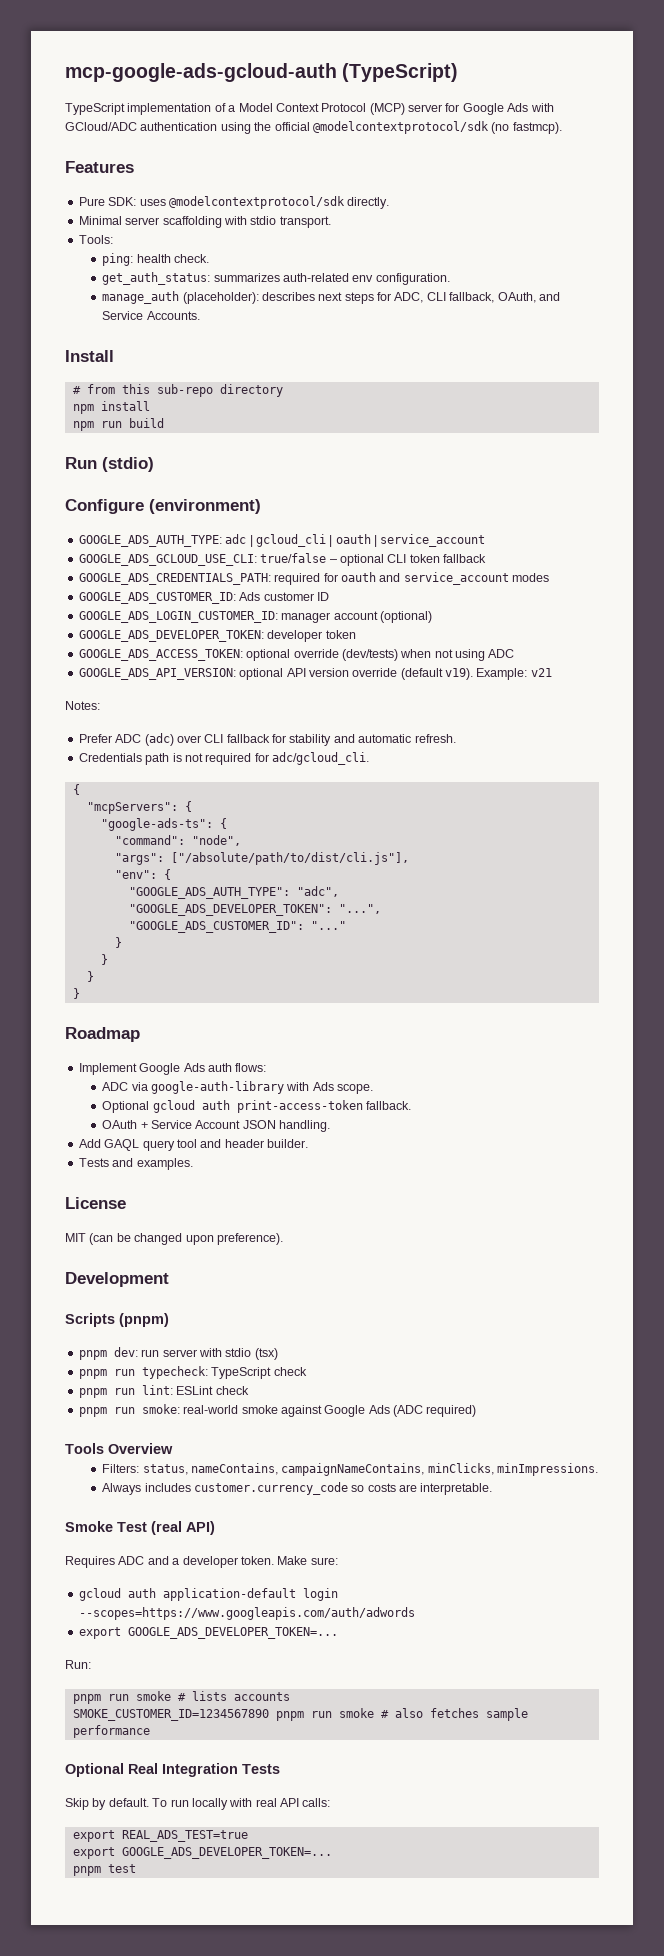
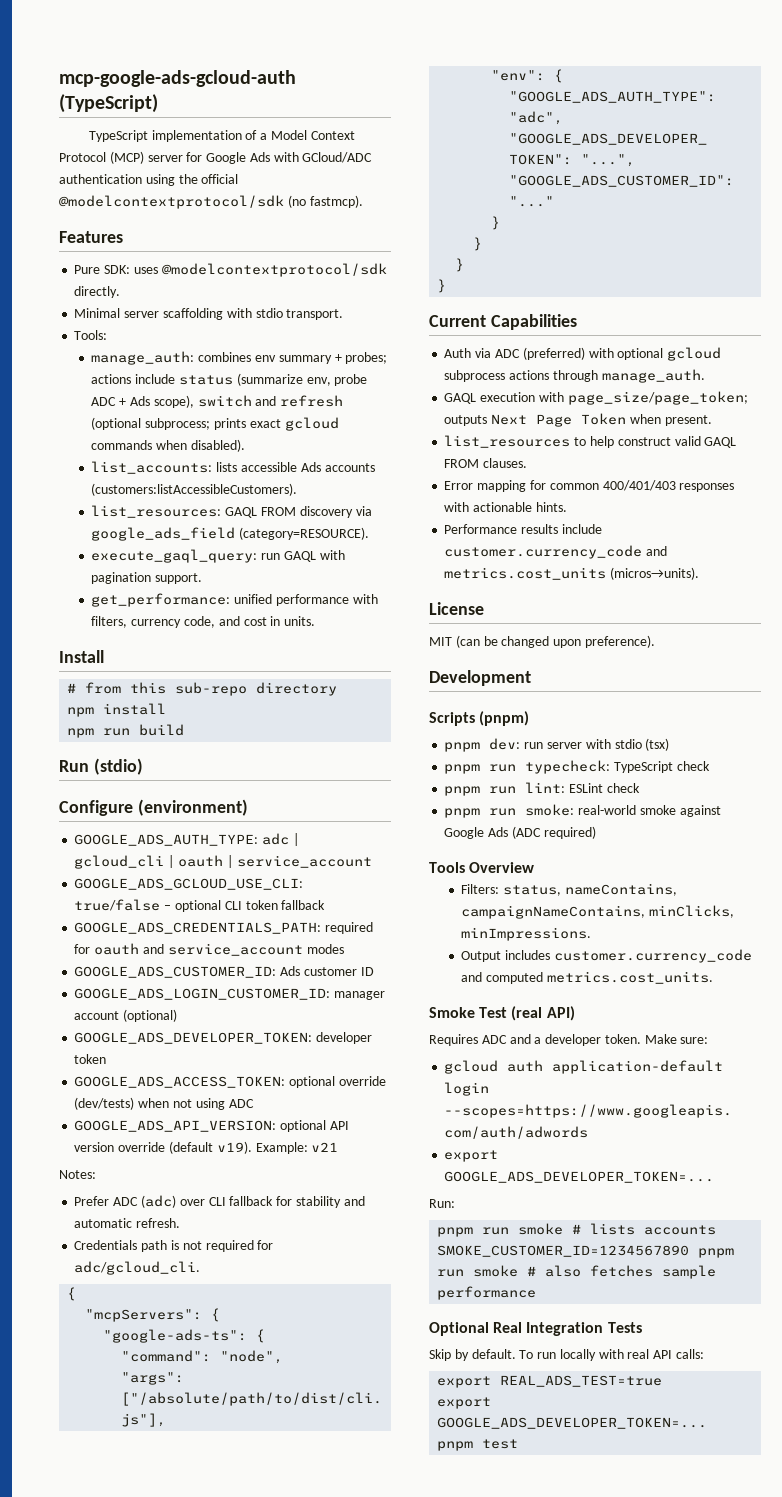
[102,253,209,266] [102,272,450,285] [102,291,560,304] [102,311,200,320] ping: health check. // get_auth_status: summarizes auth-related env configuration. // manage_auth (placeholder): describes next steps for ADC, CLI fallback, OAuth, and Service Accounts. -> [91,351,388,365] [91,373,368,386] [91,395,344,408] [91,417,339,431] [91,439,245,452] [91,461,375,474] [91,483,298,496] [91,505,372,518] [91,527,370,541] [91,549,345,563] [91,572,203,584] [91,593,378,607] [91,616,316,628] manage_auth: combines env summary + probes; actions include status (summarize env, probe ADC + Ads scope), switch and refresh (optional subprocess; prints exact gcloud commands when disabled). // list_accounts: lists accessible Ads accounts (customers:listAccessibleCustomers). // list_resources: GAQL FROM discovery via google_ads_field (category=RESOURCE). // execute_gaql_query: run GAQL with pagination support. // get_performance: unified performance with filters, currency code, and cost in units.
[65,1027,140,1042] [78,1063,267,1075] [102,1081,374,1094] [102,1100,411,1113] [102,1120,331,1132] [78,1139,308,1151] [78,1158,193,1170] Roadmap // Implement Google Ads auth flows: // ADC via google-auth-library with Ads scope. // Optional gcloud auth print-access-token fallback. // OAuth + Service Account JSON handling. // Add GAQL query tool and header builder. // Tests and examples. -> [429,314,577,330] [444,347,722,361] [444,369,705,383] [444,391,748,405] [444,413,712,427] [444,435,737,448] [444,458,528,468] [444,480,735,492] [444,502,567,512] [444,524,602,534] [444,545,668,559] [444,567,700,580] Current Capabilities // Auth via ADC (preferred) with optional gcloud subprocess actions through manage_auth. // GAQL execution with page_size/page_token; outputs Next Page Token when present. // list_resources to help construct valid GAQL FROM clauses. // Error mapping for common 400/401/403 responses with actionable hints. // Performance results include customer.currency_code and metrics.cost_units (micros→units).
[102,1483,142,1495] Always -> [461,951,502,962] Output
[351,1483,493,1495] so costs are interpretable. -> [461,971,713,984] and computed metrics.cost_units.

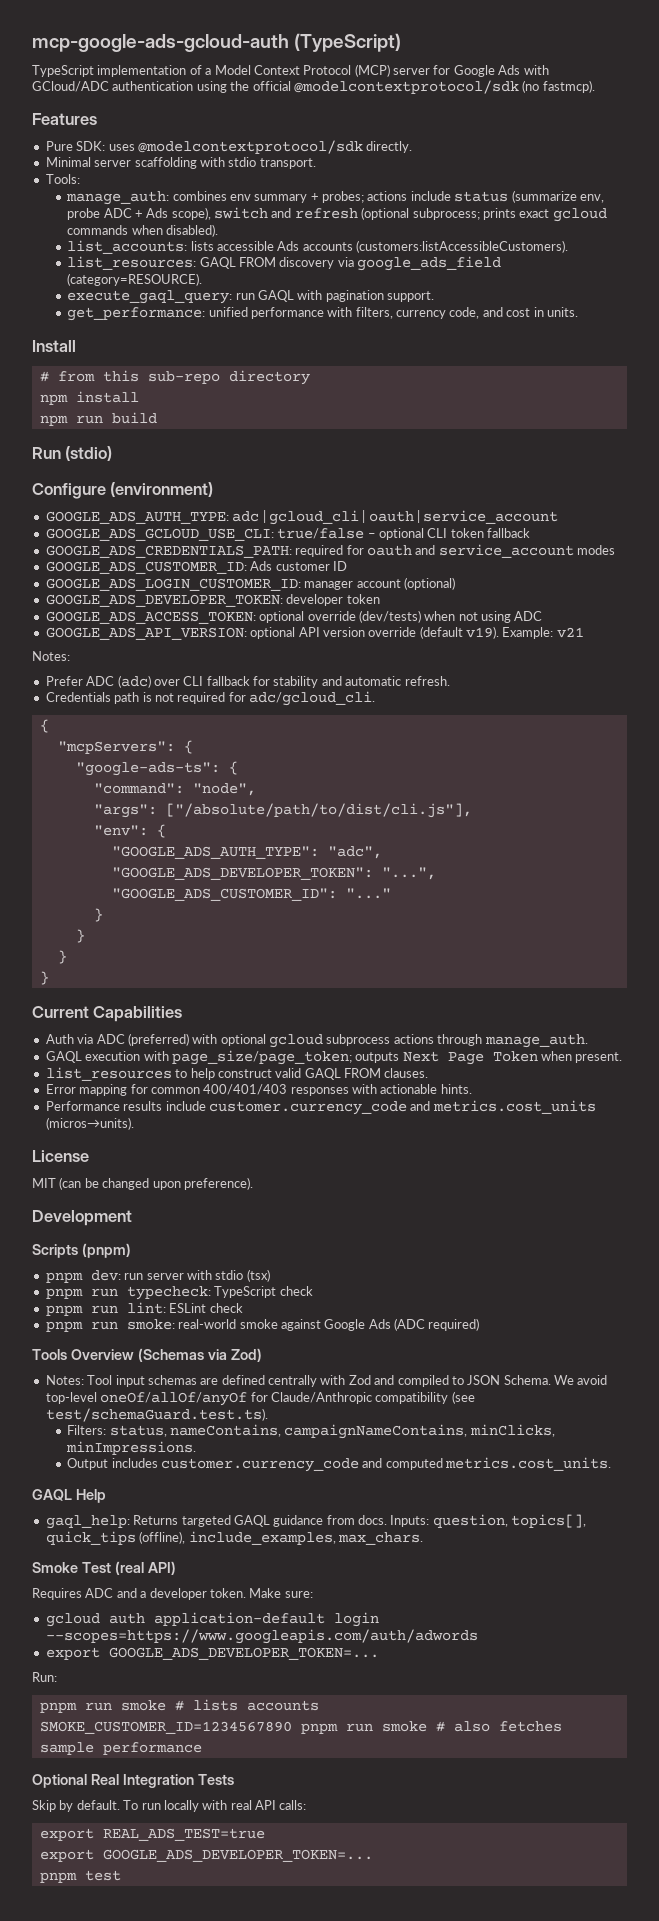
(535, 867) none -> [137,1348,262,1362] [45,1375,608,1387] [45,1391,475,1406] [45,1408,268,1422] (Schemas via Zod) // Notes: Tool input schemas are defined centrally with Zod and compiled to JSON Schema. We avoid top-level oneOf/allOf/anyOf for Claude/Anthropic compatibility (see test/schemaGuard.test.ts).
(713, 977) none -> [32,1489,106,1503] [45,1514,587,1529] [45,1531,423,1545] // GAQL Help // gaql_help: Returns targeted GAQL guidance from docs. Inputs: question, topics[], quick_tips (offline), include_examples, max_chars.

